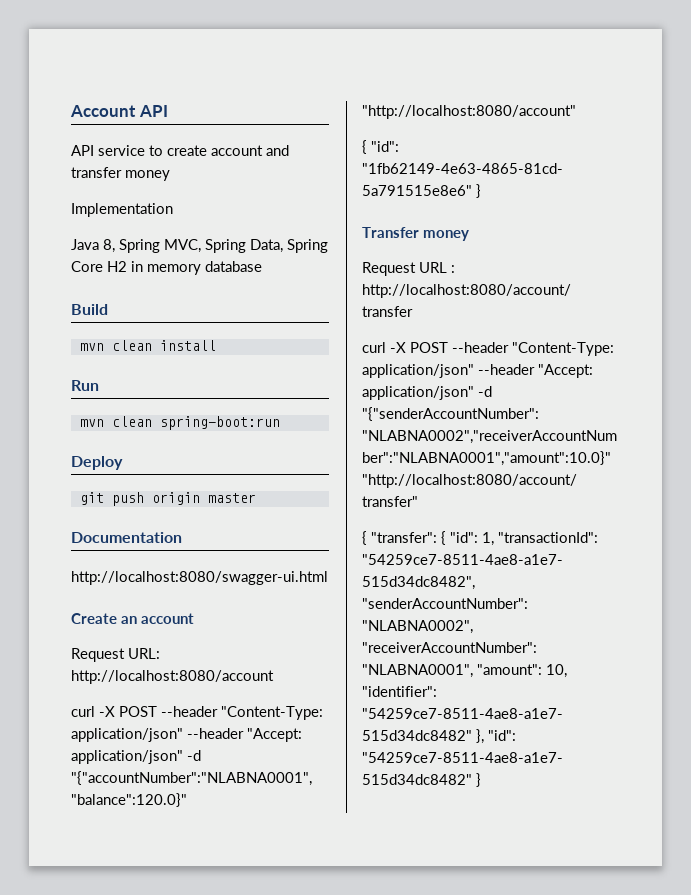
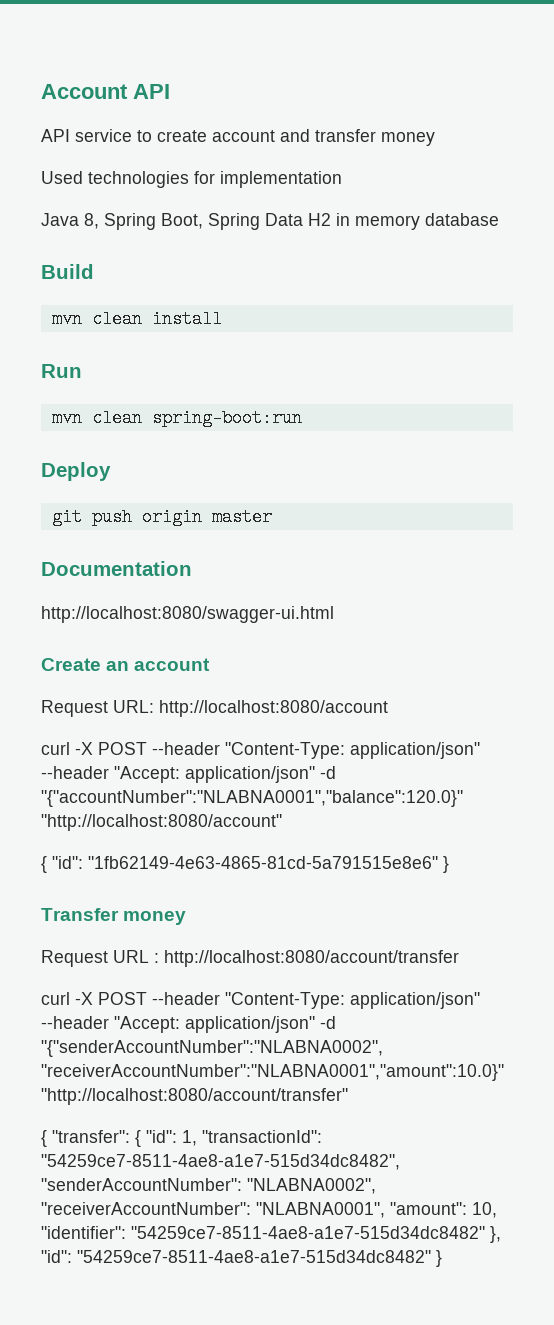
[71,203,173,217] Implementation -> [41,171,342,188] Used technologies for implementation
[164,239,328,253] [71,261,103,272] MVC, Spring Data, Spring Core -> [161,213,303,230] Boot, Spring Data

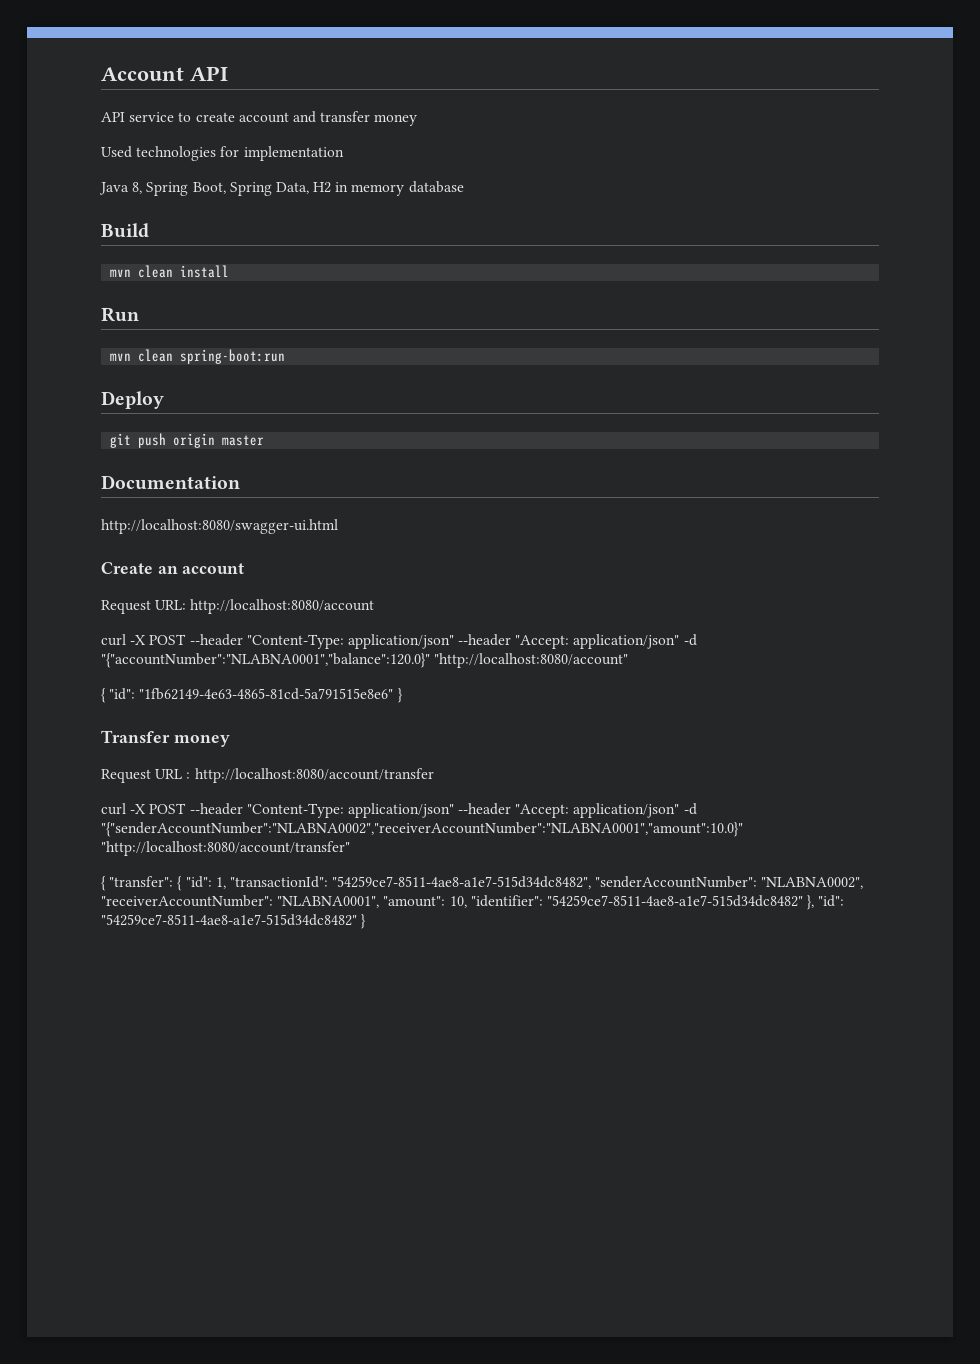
[265,213,303,226] Data -> [275,182,309,194] Data,

